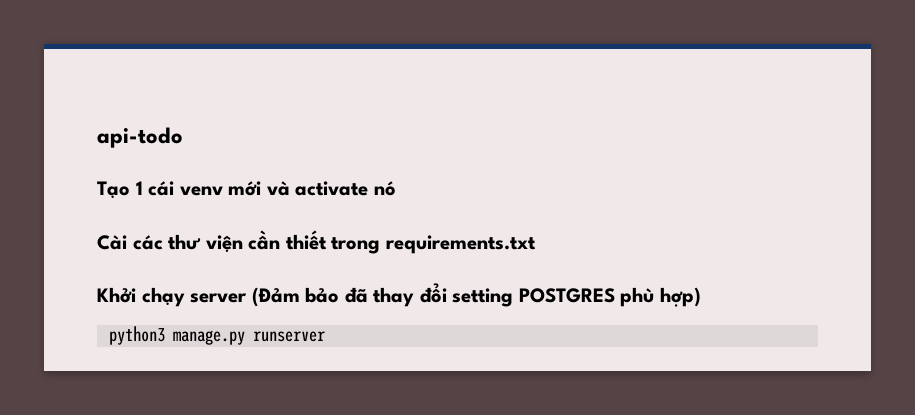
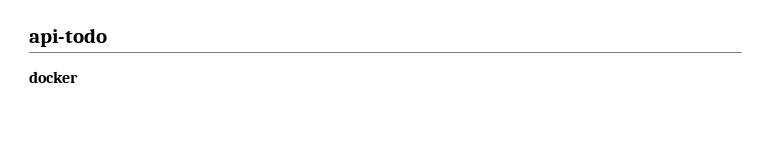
[97,181,396,199] [97,230,536,254] [97,283,701,307] [108,326,325,345] Tạo 1 cái venv mới và activate nó // Cài các thư viện cần thiết trong requirements.txt // Khởi chạy server (Đảm bảo đã thay đổi setting POSTGRES phù hợp) // python3 manage.py runserver -> [29,71,78,83] docker

